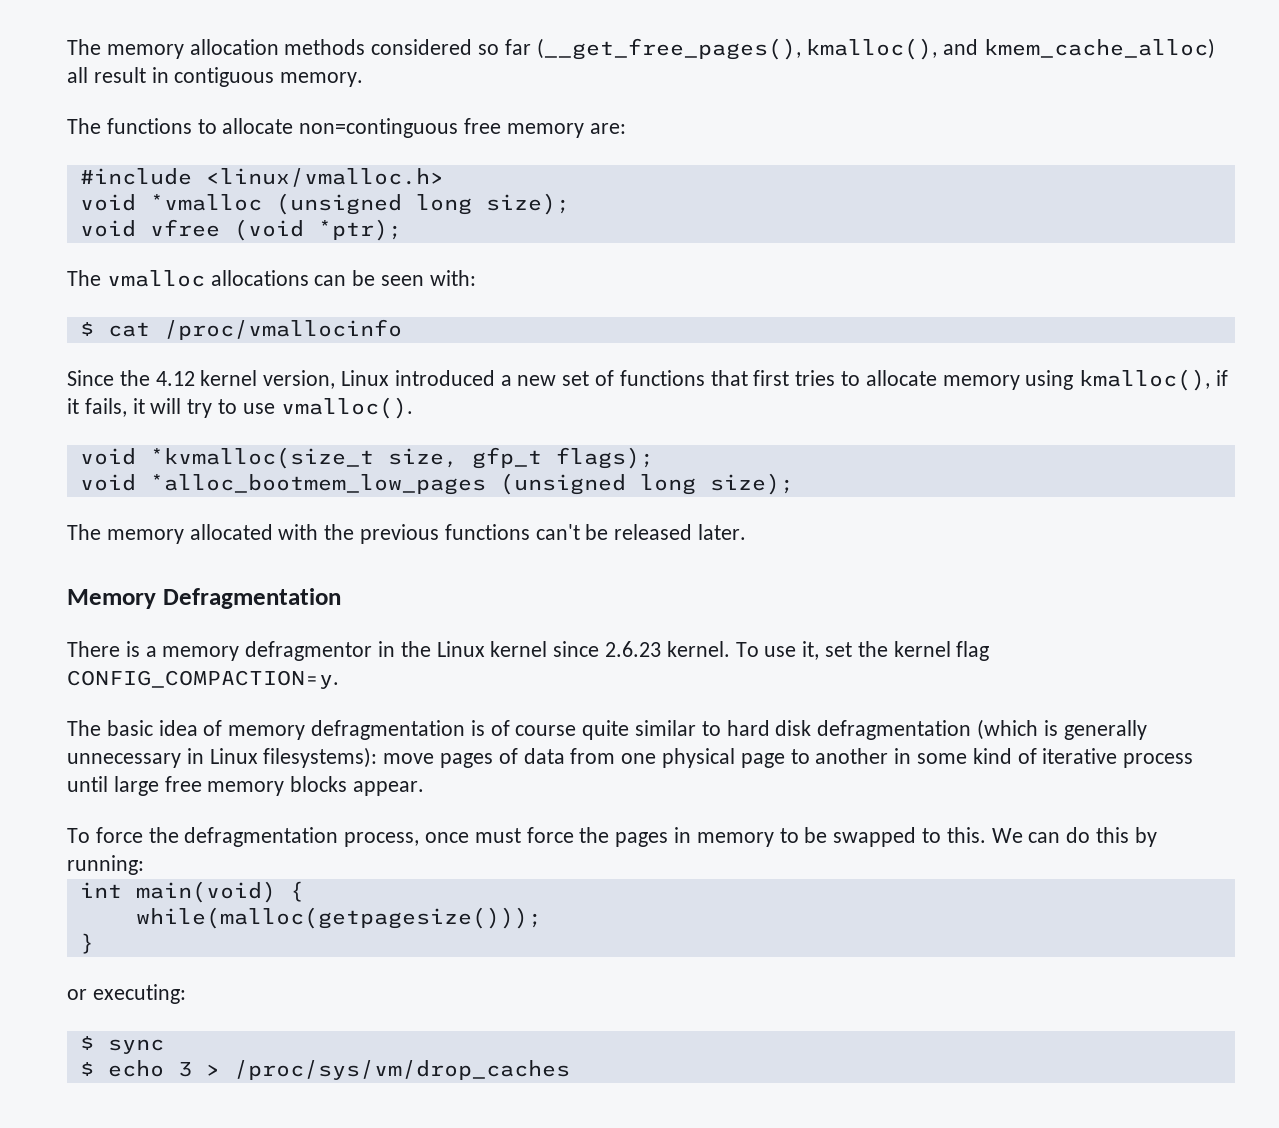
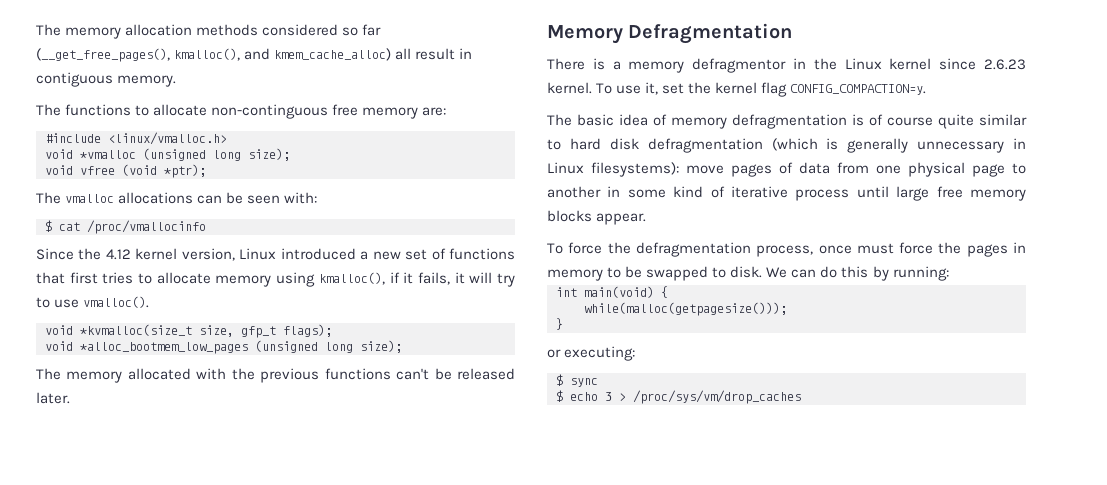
[299,118,459,138] non=continguous -> [211,104,329,119] non-continguous
[946,827,986,843] this. -> [730,266,763,278] disk.

